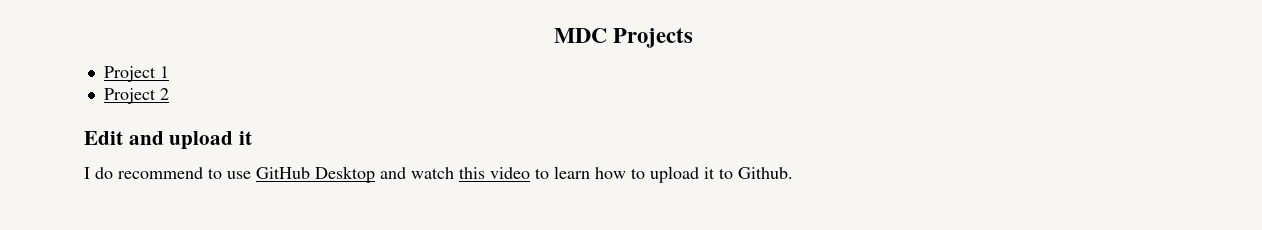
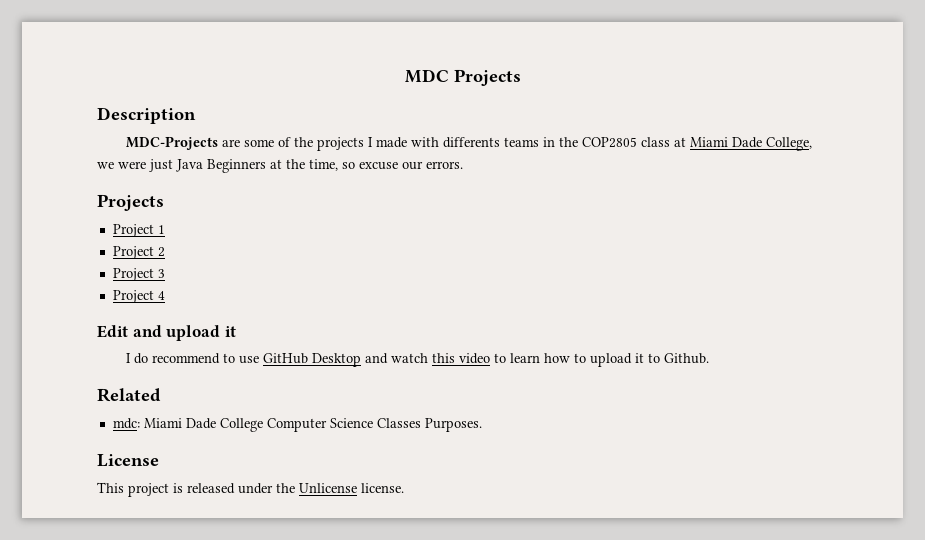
(694, 38) none -> [97,107,196,124] [126,136,813,151] [97,159,463,173] [97,194,164,211] // Description // MDC-Projects are some of the projects I made with differents teams in the COP2805 class at Miami Dade College, we were just Java Beginners at the time, so excuse our errors. // Projects
(169, 94) none -> [112,268,165,281] [112,290,165,303] // Project 3 // Project 4
(793, 173) none -> [97,388,161,402] [112,418,482,432] [97,454,159,467] [97,482,404,497] // Related // mdc: Miami Dade College Computer Science Classes Purposes. // License // This project is released under the Unlicense license.

